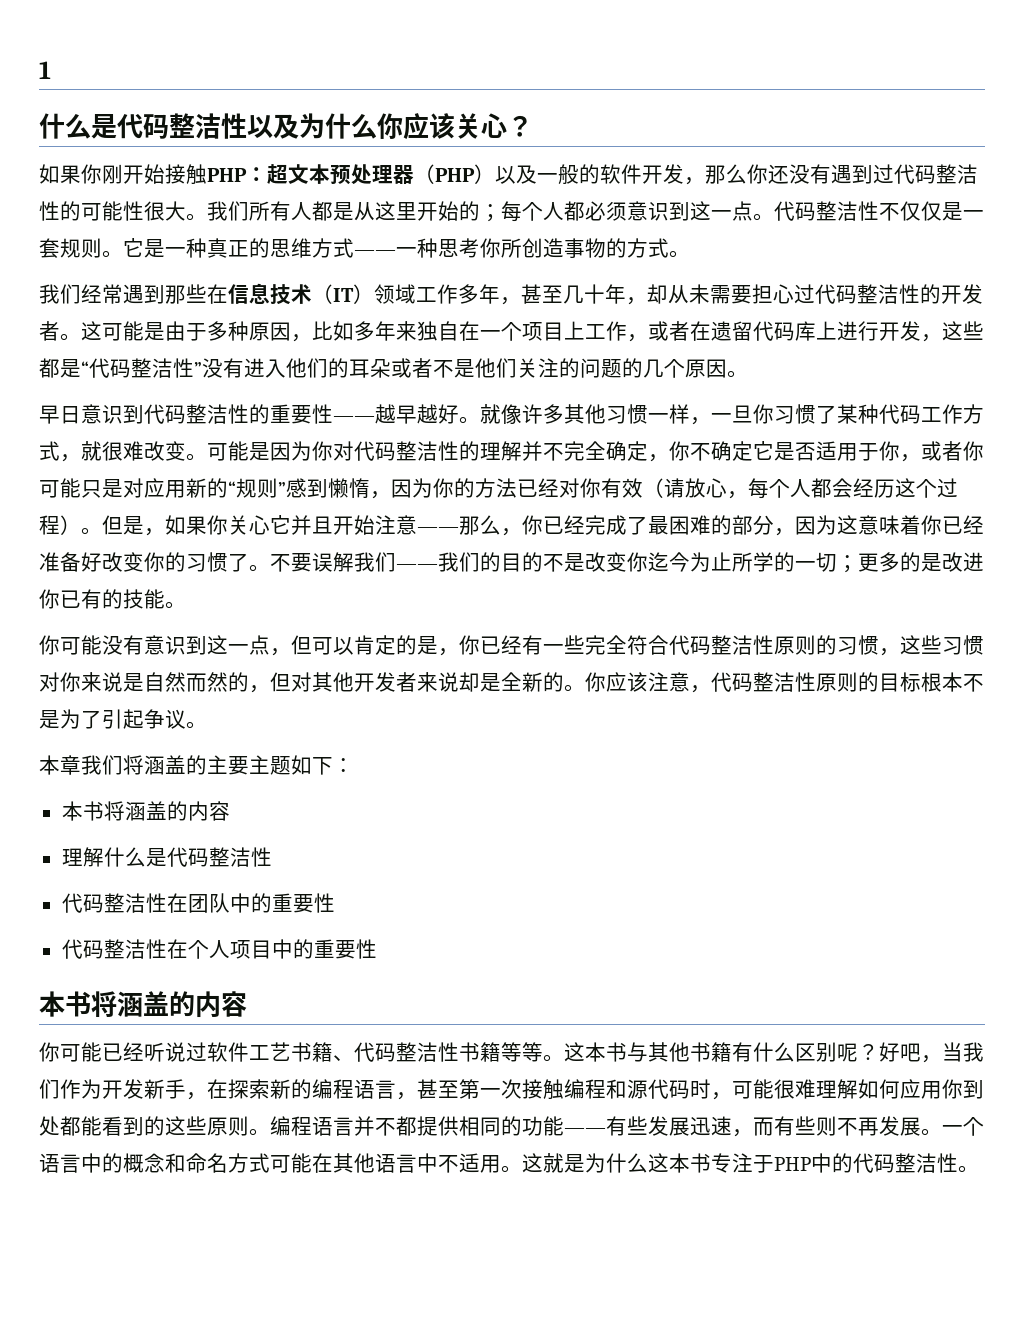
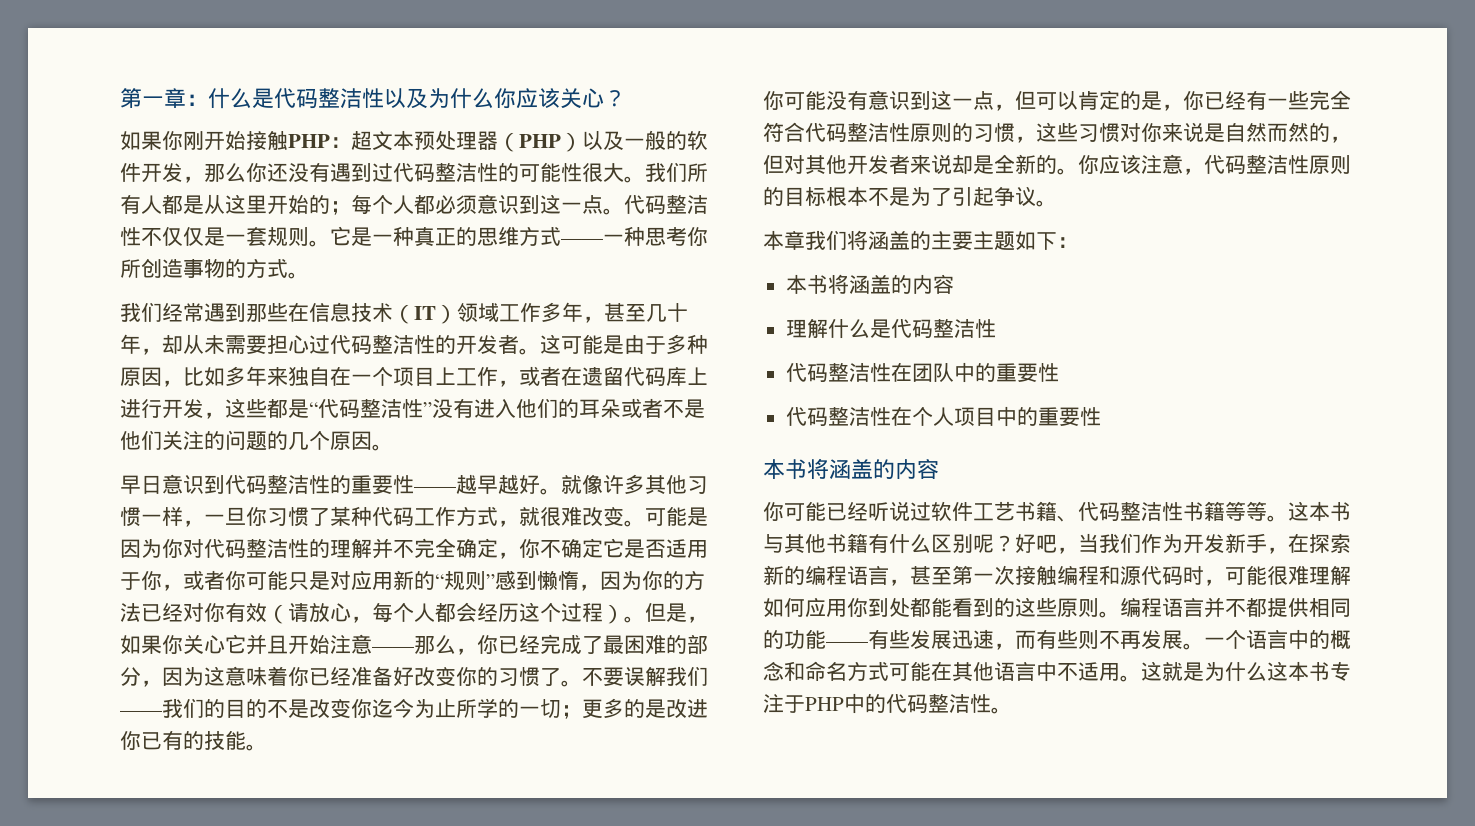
[39,61,51,79] 1 // -> [120,88,208,108] 第一章：

